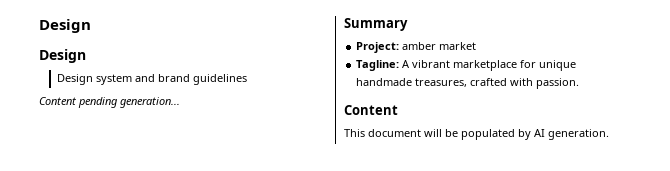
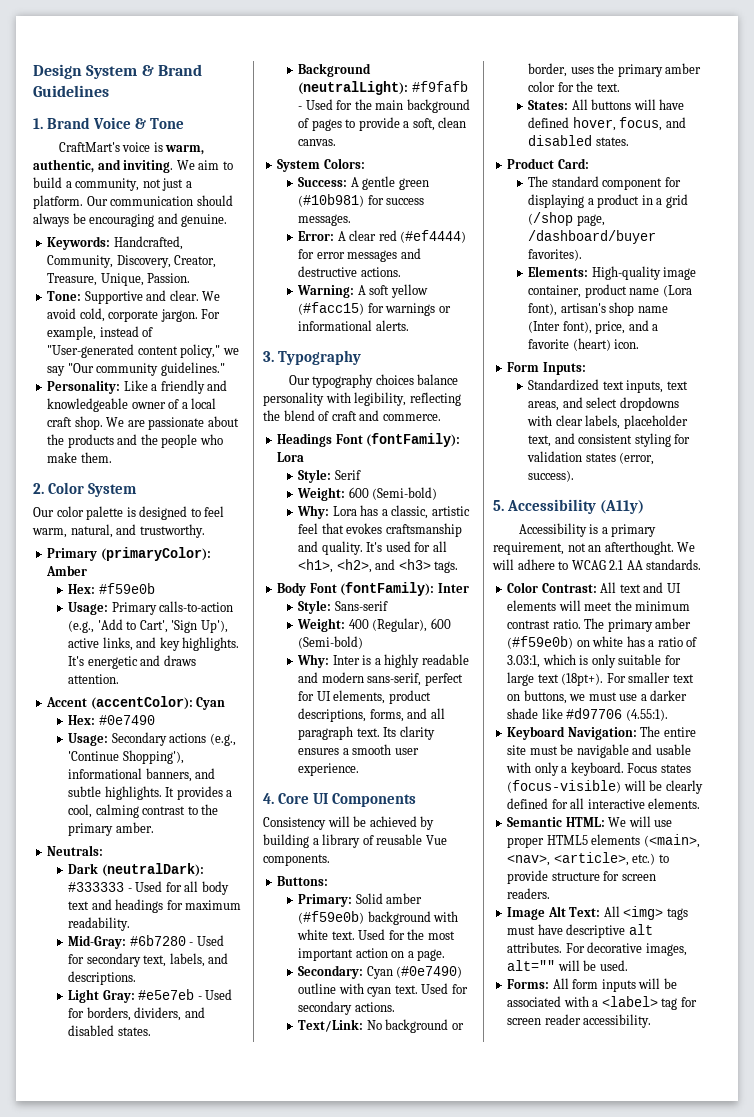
[39,19,91,33] [39,49,86,63] [57,74,248,85] [39,97,180,108] [344,18,408,31] [356,42,477,53] [356,60,577,71] [356,78,580,89] [344,105,398,115] [344,129,609,140] Design // Design // Design system and brand guidelines // Content pending generation... // Summary // Project: amber market // Tagline: A vibrant marketplace for unique handmade treasures, crafted with passion. // Content // This document will be populated by AI generation. -> [33,64,202,79] [33,85,109,97] [33,117,184,129] [58,142,205,155] [33,159,233,173] [33,177,192,191] [33,195,233,209] [33,213,228,227] [47,236,183,250] [47,255,217,268] [47,273,191,286] [47,290,221,304] [47,308,221,322] [47,326,154,340] [47,344,239,358] [47,362,225,376] [47,380,228,394] [47,398,217,412] [47,416,239,430] [47,434,223,448] [47,452,112,463] [33,482,137,497] [33,506,225,520] [32,524,205,538] [47,547,211,561] [46,565,88,576] [68,583,155,594] [68,601,234,615] [68,619,228,633] [68,637,240,651] [68,655,196,669] [68,674,120,684] [46,696,226,710] [68,715,155,725] [68,732,236,746] [68,750,184,764] [68,768,216,782] [68,786,233,800] [68,804,219,818] [68,822,154,836] [47,845,104,856] [68,863,204,877] [68,881,229,895] [68,899,242,913] [68,917,131,931] [68,935,224,949] [68,953,229,967] [68,971,137,985] [68,989,233,1003] [68,1007,205,1021] [68,1025,151,1036] [298,63,372,77] [298,81,468,95] [298,99,470,113] [298,117,467,131] [298,139,337,146] [277,158,365,172] [298,176,429,190] [298,194,425,207] [298,214,352,226] [298,230,467,243] [298,248,421,262] [298,266,401,277] [297,284,428,298] [298,302,451,316] [298,320,409,331] [263,350,361,365] [288,374,459,388] [263,392,461,406] [263,410,441,421] [277,433,461,447] [277,452,305,462] [298,469,361,483] [297,487,438,501] [297,505,470,519] [298,523,462,537] [298,541,447,555] [298,559,459,573] [277,582,469,596] [298,600,388,614] [297,618,451,632] [298,636,364,649] [297,654,469,668] [298,672,463,686] [298,690,431,704] [298,708,445,722] [298,726,435,740] [298,744,419,755] [298,763,360,776] [263,793,416,807] [263,816,435,830] [263,834,447,848] [263,854,330,866] [277,876,329,886] [298,893,423,907] [298,911,459,925] [297,929,455,940] [298,948,446,961] [298,965,463,979] [298,983,468,997] [298,1001,395,1015] [298,1019,464,1033] [528,63,702,77] [528,81,620,92] [528,99,685,110] [528,117,686,131] [528,135,629,146] [507,158,589,169] [528,176,681,190] [528,194,688,208] [528,212,605,226] [528,230,657,244] [528,249,583,261] [528,266,697,280] [528,284,692,298] [528,302,668,316] [528,320,659,334] [528,338,640,351] [507,362,586,375] [528,379,688,393] [528,397,679,411] [527,415,688,429] [528,433,691,447] [527,451,655,465] [528,470,575,482] [493,499,644,514] [518,523,657,537] [493,541,696,555] [492,559,702,570] [507,582,681,593] [507,600,691,611] [507,618,692,632] [507,636,698,649] [507,654,681,668] [507,672,694,686] [507,690,688,704] [507,708,668,721] [507,726,696,740] [507,744,691,758] [506,762,691,776] [507,780,703,794] [507,798,701,809] [507,816,673,827] [507,834,700,848] [507,852,669,866] [507,870,656,884] [507,888,551,899] [507,906,688,920] [507,924,653,938] [507,942,687,956] [507,960,628,971] [507,978,677,992] [507,996,697,1010] [507,1014,652,1028] Design System & Brand Guidelines // 1. Brand Voice & Tone // CraftMart's voice is warm, authentic, and inviting. We aim to build a community, not just a platform. Our communication should always be encouraging and genuine. // Keywords: Handcrafted, Community, Discovery, Creator, Treasure, Unique, Passion. // Tone: Supportive and clear. We avoid cold, corporate jargon. For example, instead of "User-generated content policy," we say "Our community guidelines." // Personality: Like a friendly and knowledgeable owner of a local craft shop. We are passionate about the products and the people who make them. // 2. Color System // Our color palette is designed to feel warm, natural, and trustworthy. // Primary (primaryColor): Amber // Hex: #f59e0b // Usage: Primary calls-to-action (e.g., 'Add to Cart', 'Sign Up'), active links, and key highlights. It's energetic and draws attention. // Accent (accentColor): Cyan // Hex: #0e7490 // Usage: Secondary actions (e.g., 'Continue Shopping'), informational banners, and subtle highlights. It provides a cool, calming contrast to the primary amber. // Neutrals: // Dark (neutralDark): #333333 - Used for all body text and headings for maximum readability. // Mid-Gray: #6b7280 - Used for secondary text, labels, and descriptions. // Light Gray: #e5e7eb - Used for borders, dividers, and disabled states. // Background (neutralLight): #f9fafb - Used for the main background of pages to provide a soft, clean canvas. // System Colors: // Success: A gentle green (#10b981) for success messages. // Error: A clear red (#ef4444) for error messages and destructive actions. // Warning: A soft yellow (#facc15) for warnings or informational alerts. // 3. Typography // Our typography choices balance personality with legibility, reflecting the blend of craft and commerce. // Headings Font (fontFamily): Lora // Style: Serif // Weight: 600 (Semi-bold) // Why: Lora has a classic, artistic feel that evokes craftsmanship and quality. It's used for all <h1>, <h2>, and <h3> tags. // Body Font (fontFamily): Inter // Style: Sans-serif // Weight: 400 (Regular), 600 (Semi-bold) // Why: Inter is a highly readable and modern sans-serif, perfect for UI elements, product descriptions, forms, and all paragraph text. Its clarity ensures a smooth user experience. // 4. Core UI Components // Consistency will be achieved by building a library of reusable Vue components. // Buttons: // Primary: Solid amber (#f59e0b) background with white text. Used for the most important action on a page. // Secondary: Cyan (#0e7490) outline with cyan text. Used for secondary actions. // Text/Link: No background or border, uses the primary amber color for the text. // States: All buttons will have defined hover, focus, and disabled states. // Product Card: // The standard component for displaying a product in a grid (/shop page, /dashboard/buyer favorites). // Elements: High-quality image container, product name (Lora font), artisan's shop name (Inter font), price, and a favorite (heart) icon. // Form Inputs: // Standardized text inputs, text areas, and select dropdowns with clear labels, placeholder text, and consistent styling for validation states (error, success). // 5. Accessibility (A11y) // Accessibility is a primary requirement, not an afterthought. We will adhere to WCAG 2.1 AA standards. // Color Contrast: All text and UI elements will meet the minimum contrast ratio. The primary amber (#f59e0b) on white has a ratio of 3.03:1, which is only suitable for large text (18pt+). For smaller text on buttons, we must use a darker shade like #d97706 (4.55:1). // Keyboard Navigation: The entire site must be navigable and usable with only a keyboard. Focus states (focus-visible) will be clearly defined for all interactive elements. // Semantic HTML: We will use proper HTML5 elements (<main>, <nav>, <article>, etc.) to provide structure for screen readers. // Image Alt Text: All <img> tags must have descriptive alt attributes. For decorative images, alt="" will be used. // Forms: All form inputs will be associated with a <label> tag for screen reader accessibility.

